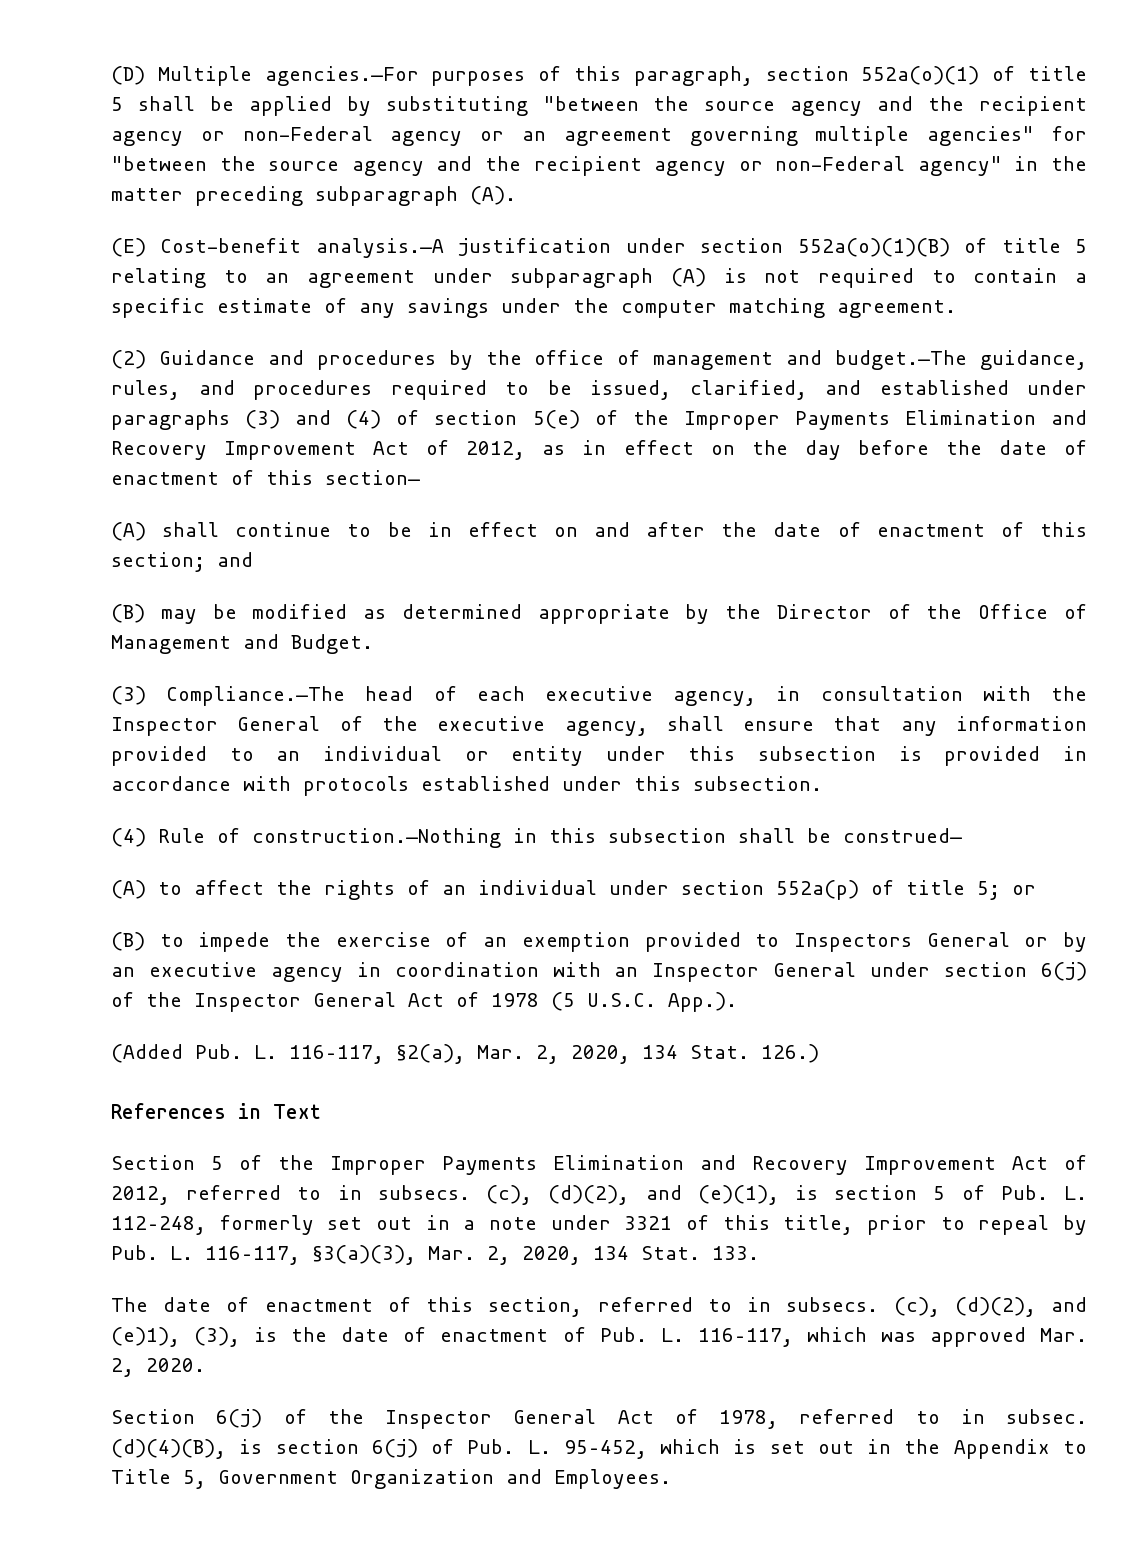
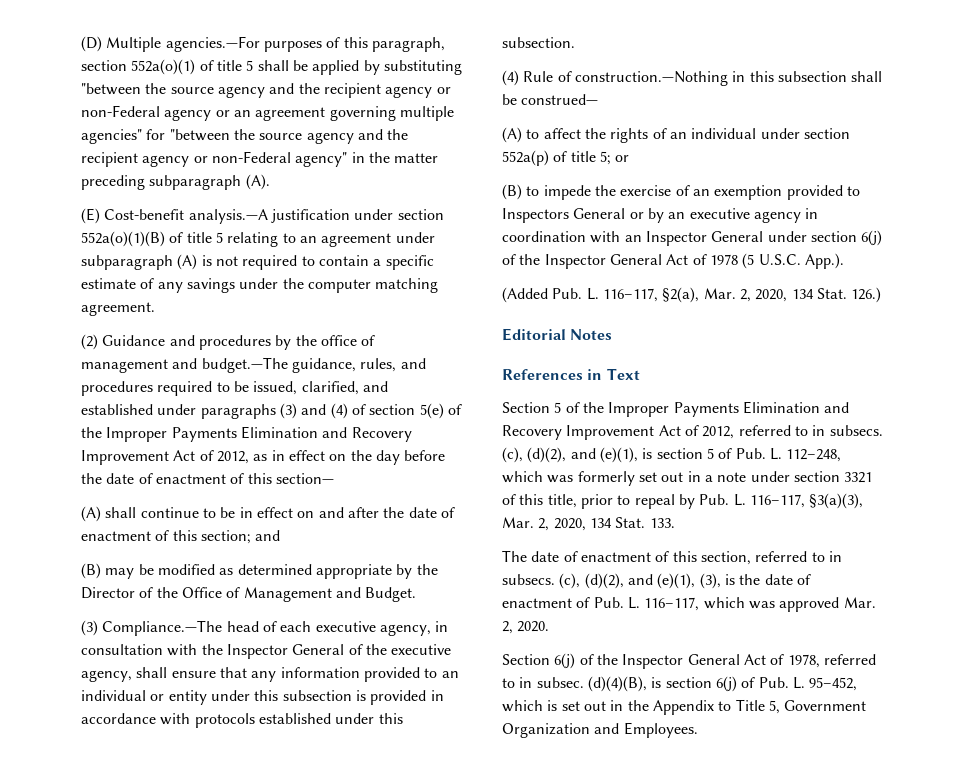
(819, 1053) none -> [502,328,613,341] // Editorial Notes
(206, 1225) none -> [502,471,574,483] which was
(611, 1222) none -> [793,471,840,482] section
[111,1327,180,1347] (e)1), -> [657,573,696,589] (e)(1),

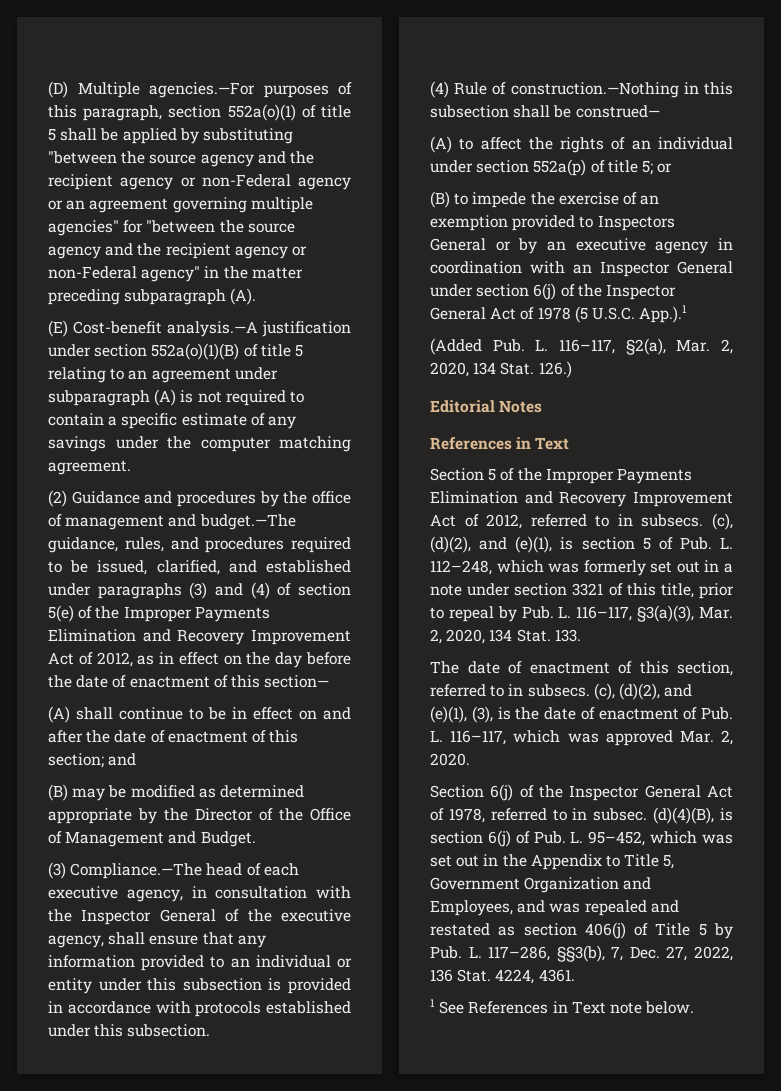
[804,253,844,269] App.). -> [639,305,688,323] App.).1
[547,700,558,711] is -> [702,834,733,844] was
[623,722,698,738] Employees. -> [430,900,679,916] [430,922,733,939] [430,945,733,962] [430,969,575,984] [430,999,695,1014] Employees, and was repealed and restated as section 406(j) of Title 5 by Pub. L. 117–286, §§3(b), 7, Dec. 27, 2022, 136 Stat. 4224, 4361. // 1 See References in Text note below.

